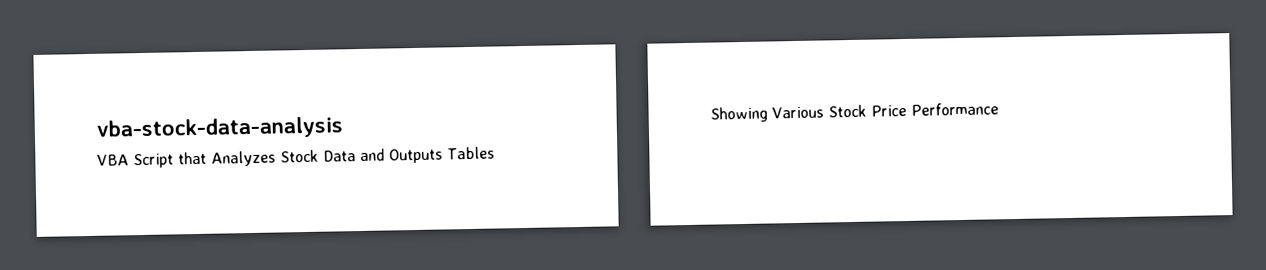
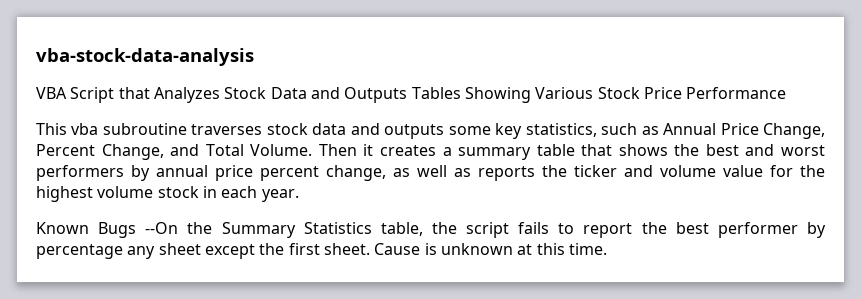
(999, 109) none -> [36,123,826,139] [36,144,825,160] [36,165,825,181] [36,186,299,202] [36,222,826,238] [36,243,607,259] // This vba subroutine traverses stock data and outputs some key statistics, such as Annual Price Change, Percent Change, and Total Volume. Then it creates a summary table that shows the best and worst performers by annual price percent change, as well as reports the ticker and volume value for the highest volume stock in each year. // Known Bugs --On the Summary Statistics table, the script fails to report the best performer by percentage any sheet except the first sheet. Cause is unknown at this time.

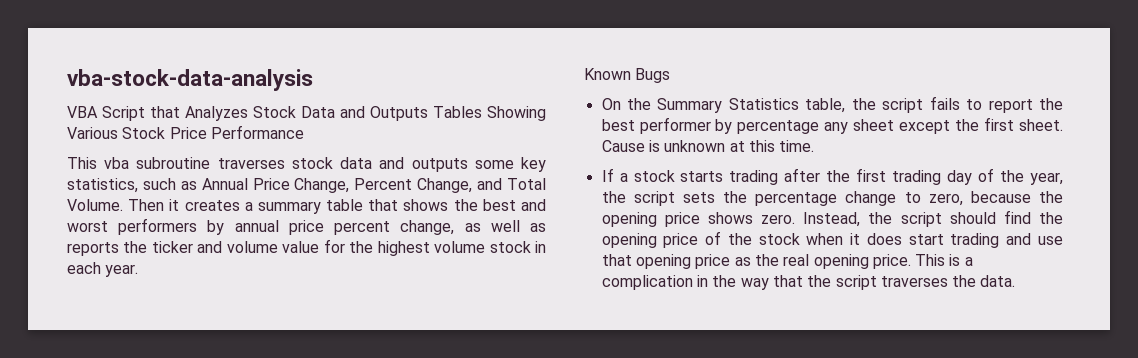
[145,222,179,234] --On -> [601,98,621,110] // On
(607, 249) none -> [601,168,1063,185] [601,191,1063,206] [601,210,1063,227] [601,231,1063,248] [601,254,973,269] [601,275,1016,290] // If a stock starts trading after the first trading day of the year, the script sets the percentage change to zero, because the opening price shows zero. Instead, the script should find the opening price of the stock when it does start trading and use that opening price as the real opening price. This is a complication in the way that the script traverses the data.

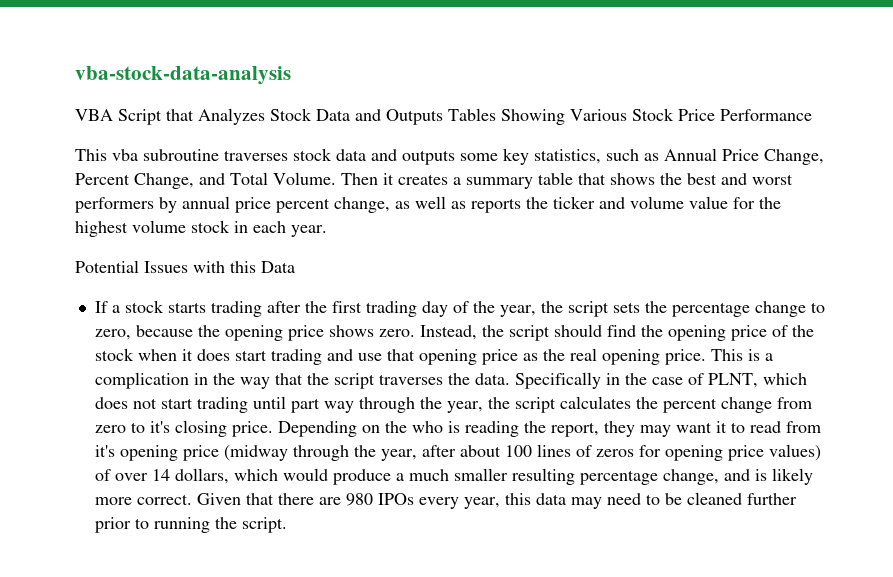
[584,68,671,83] [601,96,1063,113] [601,117,1063,134] [601,140,815,152] Known Bugs // On the Summary Statistics table, the script fails to report the best performer by percentage any sheet except the first sheet. Cause is unknown at this time. -> [75,260,295,273] Potential Issues with this Data
(1016, 281) none -> [514,372,807,389] [94,396,812,413] [94,420,821,437] [94,444,821,461] [94,468,813,485] [94,492,797,509] [94,517,287,533] Specifically in the case of PLNT, which does not start trading until part way through the year, the script calculates the percent change from zero to it's closing price. Depending on the who is reading the report, they may want it to read from it's opening price (midway through the year, after about 100 lines of zeros for opening price values) of over 14 dollars, which would produce a much smaller resulting percentage change, and is likely more correct. Given that there are 980 IPOs every year, this data may need to be cleaned further prior to running the script.

